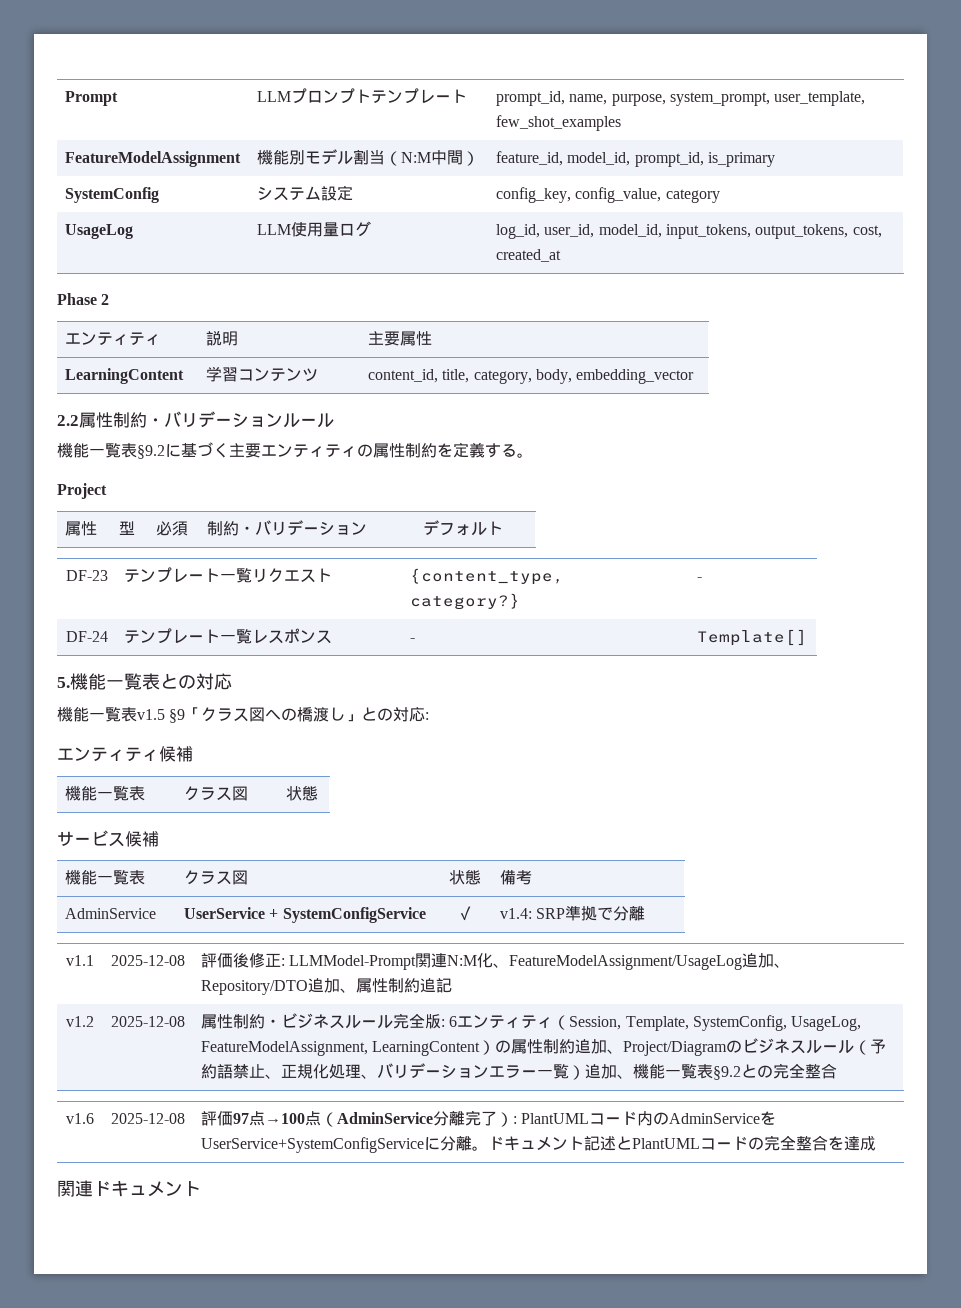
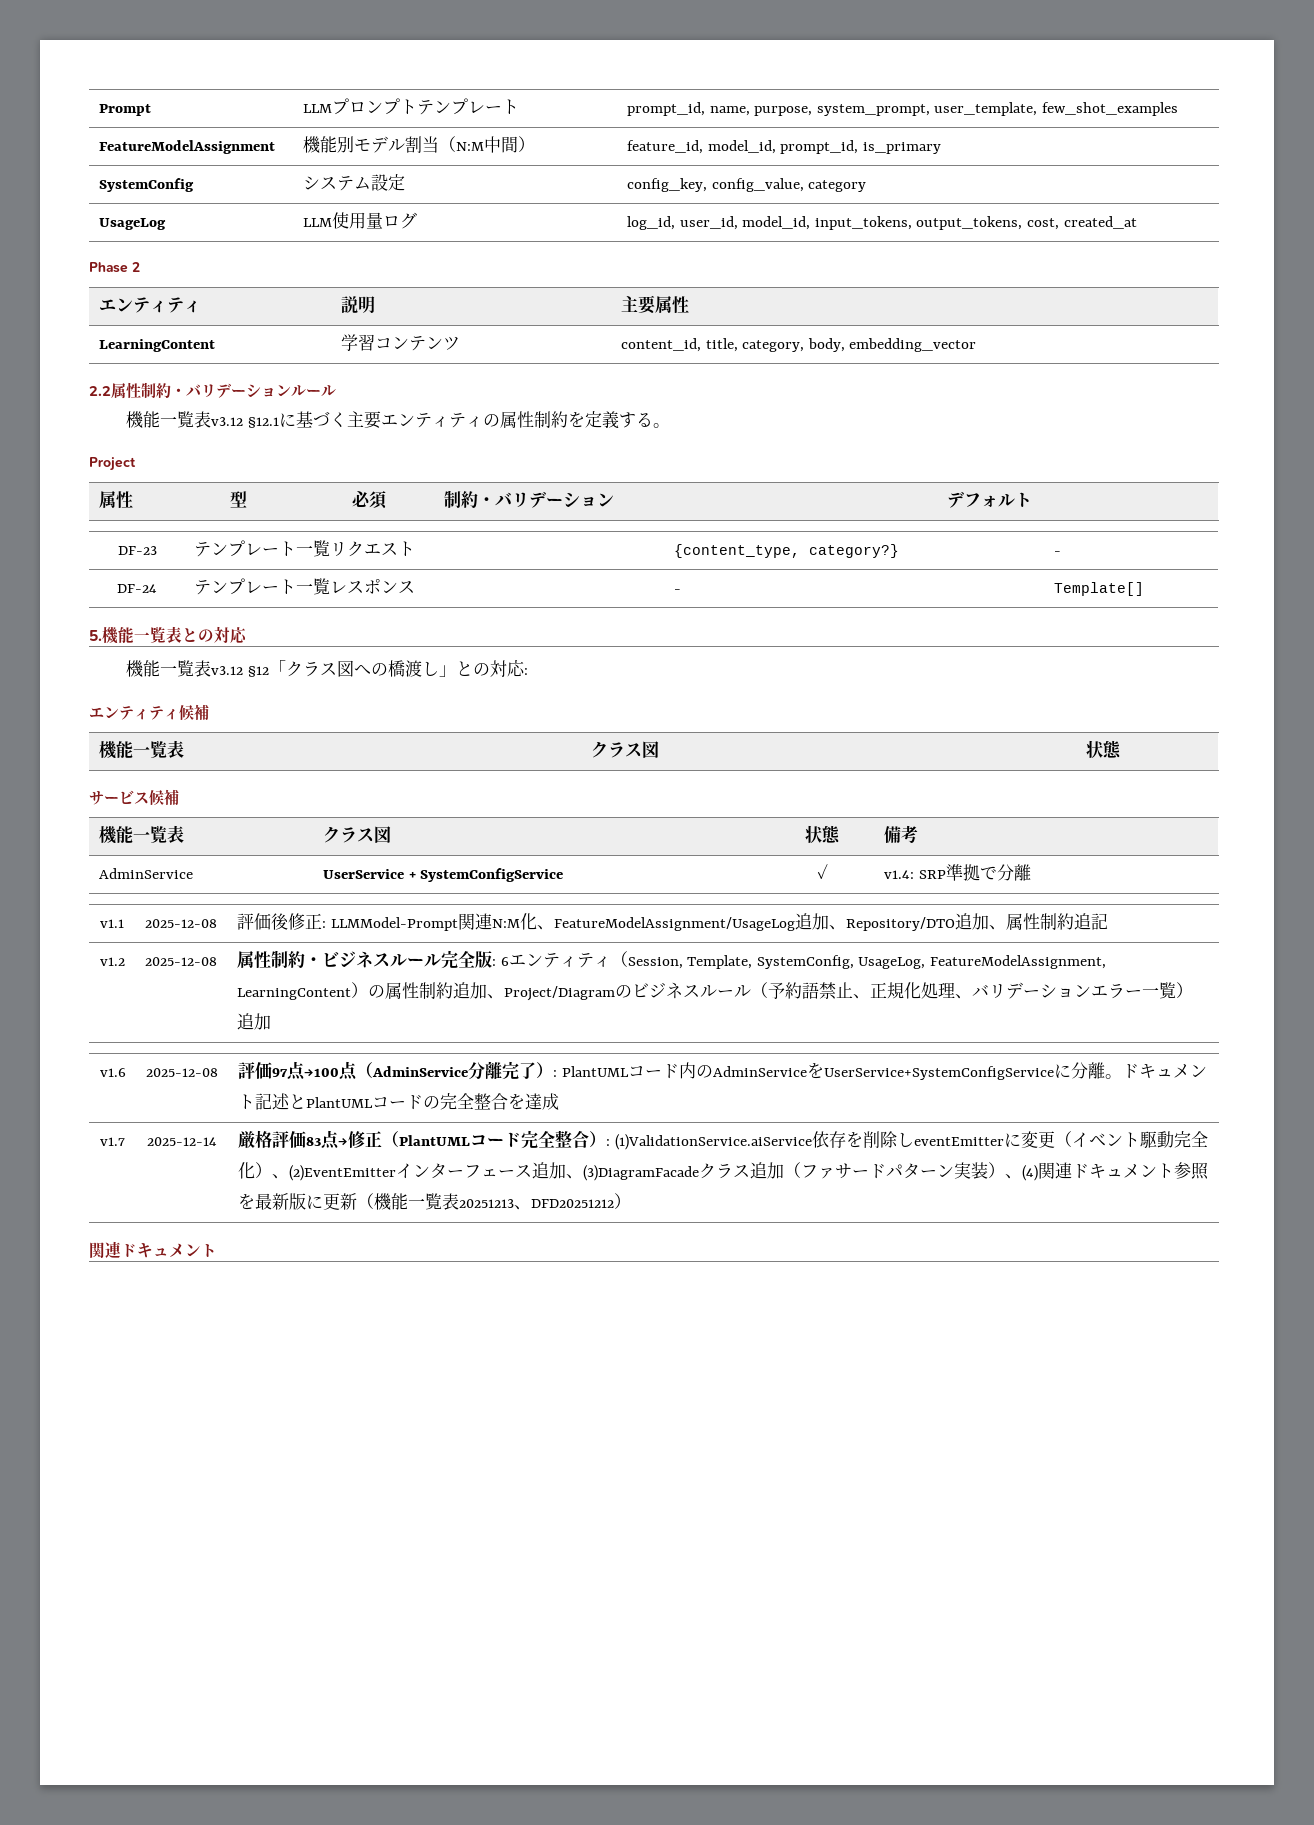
[137,445,165,459] §9.2 -> [211,417,279,428] v3.12 §12.1
[137,709,186,723] v1.5 §9 -> [211,666,269,677] v3.12 §12
[617,1063,838,1080] 、機能一覧表§9.2との完全整合 -> (271, 1021) none
(877, 1143) none -> [100,1137,125,1146] [147,1137,217,1146] [237,1130,1208,1150] [237,1162,1209,1181] [237,1193,631,1210] // v1.7 | 2025-12-14 | 厳格評価83点→修正（PlantUMLコード完全整合）: (1)ValidationService.aiService依存を削除しeventEmitterに変更（イベント駆動完全化）、(2)EventEmitterインターフェース追加、(3)DiagramFacadeクラス追加（ファサードパターン実装）、(4)関連ドキュメント参照を最新版に更新（機能一覧表20251213、DFD20251212）

